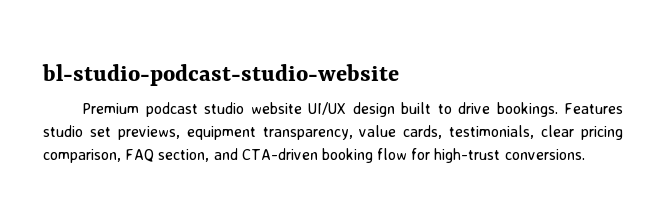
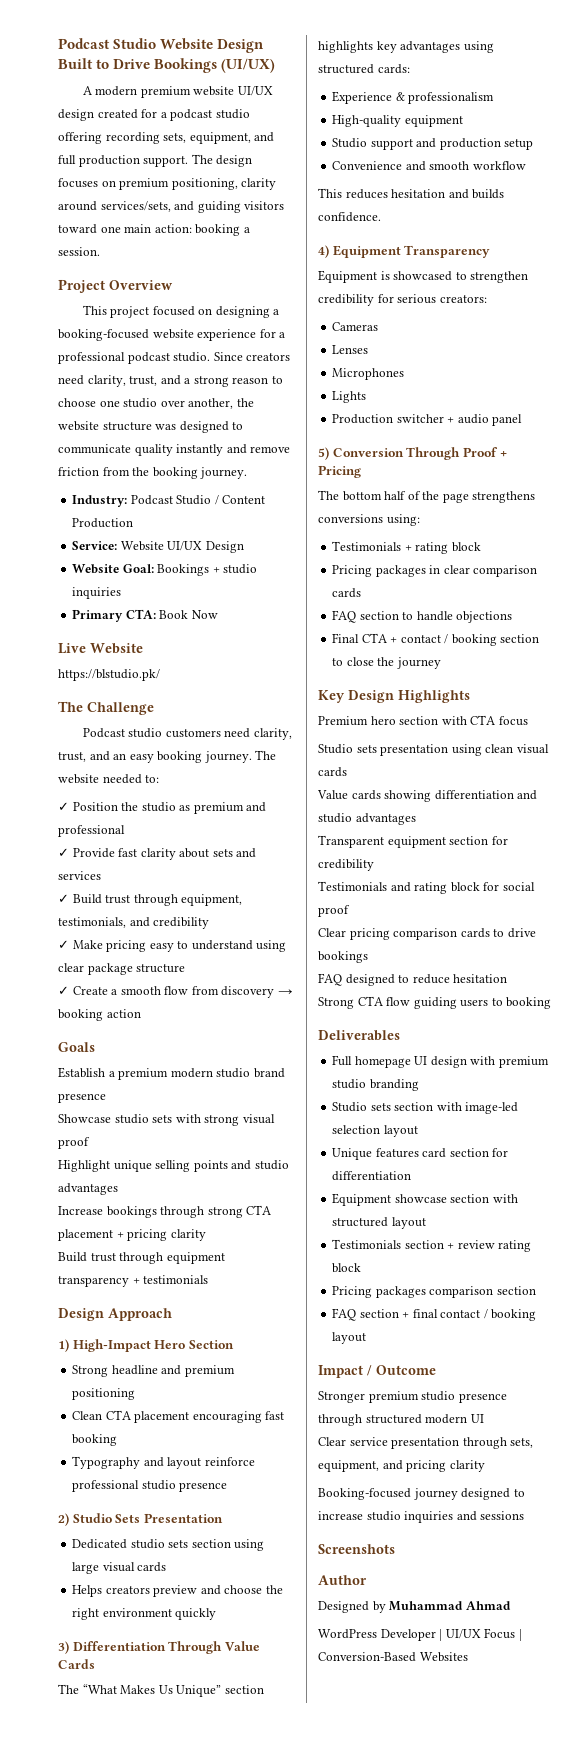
[42,64,399,86] [82,102,623,117] [43,125,624,140] [43,148,585,163] bl-studio-podcast-studio-website // Premium podcast studio website UI/UX design built to drive bookings. Features studio set previews, equipment transparency, value cards, testimonials, clear pricing comparison, FAQ section, and CTA-driven booking flow for high-trust conversions. -> [58,38,265,53] [58,58,276,73] [82,86,273,98] [58,109,250,121] [58,132,275,144] [58,154,253,167] [58,178,277,190] [58,201,285,213] [58,224,250,236] [58,247,100,256] [58,279,173,293] [82,305,280,318] [58,329,286,341] [58,352,291,364] [58,375,283,387] [58,398,254,409] [58,421,244,433] [58,444,291,456] [58,467,248,479] [72,495,266,507] [72,518,134,528] [72,541,244,553] [72,564,258,576] [72,587,122,599] [72,609,218,622] [58,643,143,654] [58,669,160,681] [58,701,154,715] [82,728,292,740] [58,750,277,763] [58,774,160,784] [58,802,267,814] [58,825,125,837] [58,848,257,860] [58,871,101,880] [58,894,243,906] [58,917,210,929] [58,940,287,952] [58,963,186,975] [58,986,293,998] [58,1009,141,1021] [58,1042,95,1052] [58,1067,285,1080] [58,1093,106,1103] [58,1114,275,1126] [58,1137,90,1149] [58,1160,289,1172] [58,1183,118,1195] [58,1205,272,1218] [58,1229,206,1241] [58,1252,225,1264] [58,1275,209,1287] [58,1308,172,1321] [58,1339,234,1352] [72,1365,235,1377] [72,1388,136,1400] [72,1410,285,1423] [72,1434,118,1446] [72,1456,255,1469] [72,1480,228,1492] [58,1513,223,1526] [72,1539,265,1551] [72,1562,167,1574] [72,1585,283,1597] [72,1608,217,1620] [58,1641,260,1654] [58,1659,95,1669] [58,1684,264,1697] [318,41,494,53] [318,64,410,74] [332,91,495,104] [332,115,463,127] [332,138,534,150] [332,161,526,171] [318,188,505,199] [318,212,381,222] [318,245,491,258] [318,270,529,283] [318,294,487,306] [332,322,379,331] [332,345,369,354] [332,368,405,380] [332,391,367,403] [332,414,523,426] [318,447,507,460] [318,465,361,478] [318,490,536,503] [318,514,420,526] [332,541,481,554] [332,565,538,577] [332,588,362,598] [332,610,513,623] [332,633,540,646] [332,657,441,669] [318,690,470,703] [318,715,528,726] [318,744,549,756] [318,767,347,777] [317,790,538,802] [318,813,416,825] [318,835,508,848] [318,859,374,871] [318,881,535,894] [318,905,350,917] [318,928,536,940] [318,951,368,963] [318,973,508,986] [318,996,552,1009] [318,1030,400,1041] [332,1055,549,1068] [332,1079,419,1091] [332,1102,519,1114] [332,1125,418,1137] [332,1148,509,1160] [332,1171,412,1181] [332,1193,518,1206] [332,1217,426,1229] [332,1239,532,1252] [332,1263,362,1273] [332,1286,536,1298] [332,1308,537,1321] [332,1332,367,1344] [318,1365,436,1378] [318,1391,507,1403] [318,1414,484,1426] [318,1437,534,1449] [318,1460,485,1472] [318,1488,525,1500] [318,1511,525,1523] [318,1544,395,1554] [318,1575,367,1585] [318,1601,511,1613] [318,1628,522,1641] [318,1652,468,1662] Podcast Studio Website Design Built to Drive Bookings (UI/UX) // A modern premium website UI/UX design created for a podcast studio offering recording sets, equipment, and full production support. The design focuses on premium positioning, clarity around services/sets, and guiding visitors toward one main action: booking a session. // Project Overview // This project focused on designing a booking-focused website experience for a professional podcast studio. Since creators need clarity, trust, and a strong reason to choose one studio over another, the website structure was designed to communicate quality instantly and remove friction from the booking journey. // Industry: Podcast Studio / Content Production // Service: Website UI/UX Design // Website Goal: Bookings + studio inquiries // Primary CTA: Book Now // Live Website // https://blstudio.pk/ // The Challenge // Podcast studio customers need clarity, trust, and an easy booking journey. The website needed to: // ✓ Position the studio as premium and professional // ✓ Provide fast clarity about sets and services // ✓ Build trust through equipment, testimonials, and credibility // ✓ Make pricing easy to understand using clear package structure // ✓ Create a smooth flow from discovery → booking action // Goals // Establish a premium modern studio brand presence // Showcase studio sets with strong visual proof // Highlight unique selling points and studio advantages // Increase bookings through strong CTA placement + pricing clarity // Build trust through equipment transparency + testimonials // Design Approach // 1) High-Impact Hero Section // Strong headline and premium positioning // Clean CTA placement encouraging fast booking // Typography and layout reinforce professional studio presence // 2) Studio Sets Presentation // Dedicated studio sets section using large visual cards // Helps creators preview and choose the right environment quickly // 3) Differentiation Through Value Cards // The “What Makes Us Unique” section highlights key advantages using structured cards: // Experience & professionalism // High-quality equipment // Studio support and production setup // Convenience and smooth workflow // This reduces hesitation and builds confidence. // 4) Equipment Transparency // Equipment is showcased to strengthen credibility for serious creators: // Cameras // Lenses // Microphones // Lights // Production switcher + audio panel // 5) Conversion Through Proof + Pricing // The bottom half of the page strengthens conversions using: // Testimonials + rating block // Pricing packages in clear comparison cards // FAQ section to handle objections // Final CTA + contact / booking section to close the journey // Key Design Highlights // Premium hero section with CTA focus // Studio sets presentation using clean visual cards // Value cards showing differentiation and studio advantages // Transparent equipment section for credibility // Testimonials and rating block for social proof // Clear pricing comparison cards to drive bookings // FAQ designed to reduce hesitation // Strong CTA flow guiding users to booking // Deliverables // Full homepage UI design with premium studio branding // Studio sets section with image-led selection layout // Unique features card section for differentiation // Equipment showcase section with structured layout // Testimonials section + review rating block // Pricing packages comparison section // FAQ section + final contact / booking layout // Impact / Outcome // Stronger premium studio presence through structured modern UI // Clear service presentation through sets, equipment, and pricing clarity // Booking-focused journey designed to increase studio inquiries and sessions // Screenshots // Author // Designed by Muhammad Ahmad // WordPress Developer | UI/UX Focus | Conversion-Based Websites

